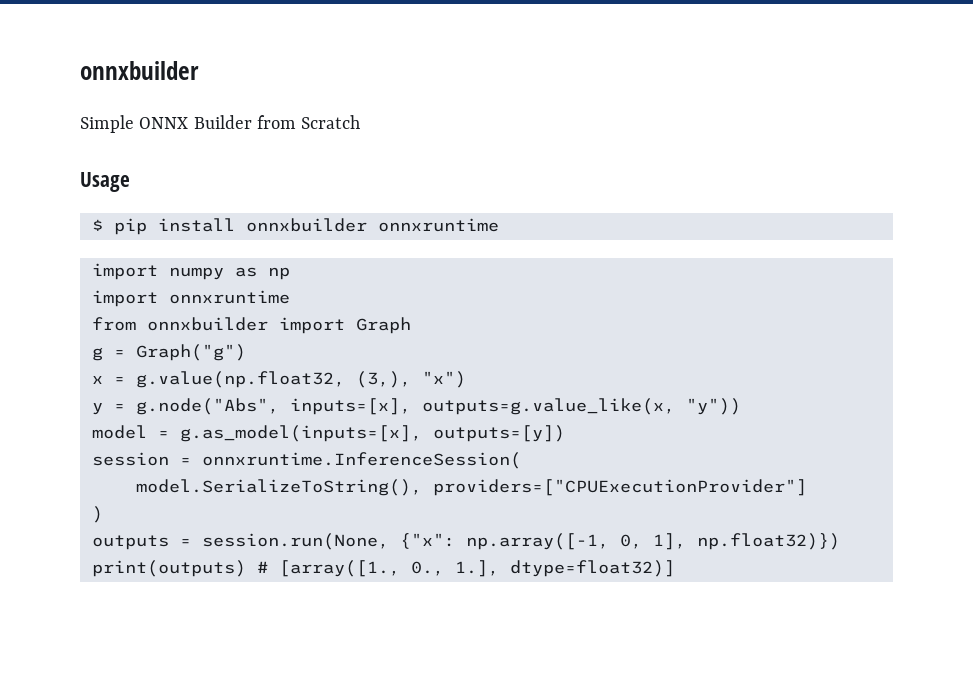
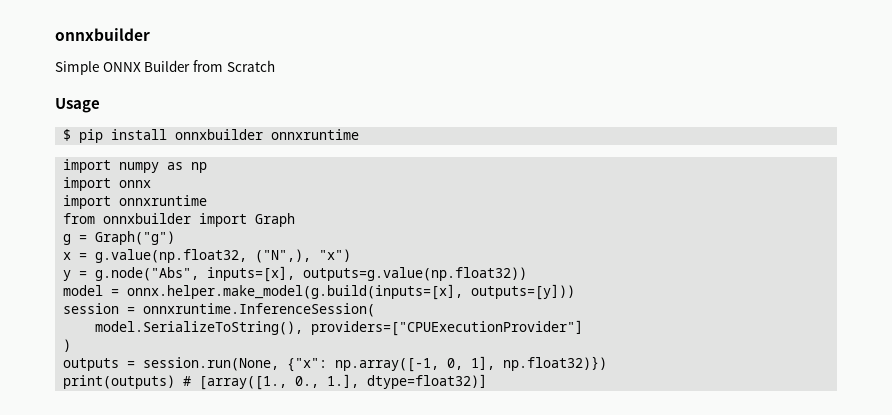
(290, 273) none -> [63,177,152,191] // import onnx
[355,371,411,388] (3,), -> [255,249,312,263] ("N",),
[421,398,741,415] outputs=g.value_like(x, "y")) -> [303,267,528,281] outputs=g.value(np.float32))
[179,425,565,442] g.as_model(inputs=[x], outputs=[y]) -> [127,284,576,300] onnx.helper.make_model(g.build(inputs=[x], outputs=[y]))

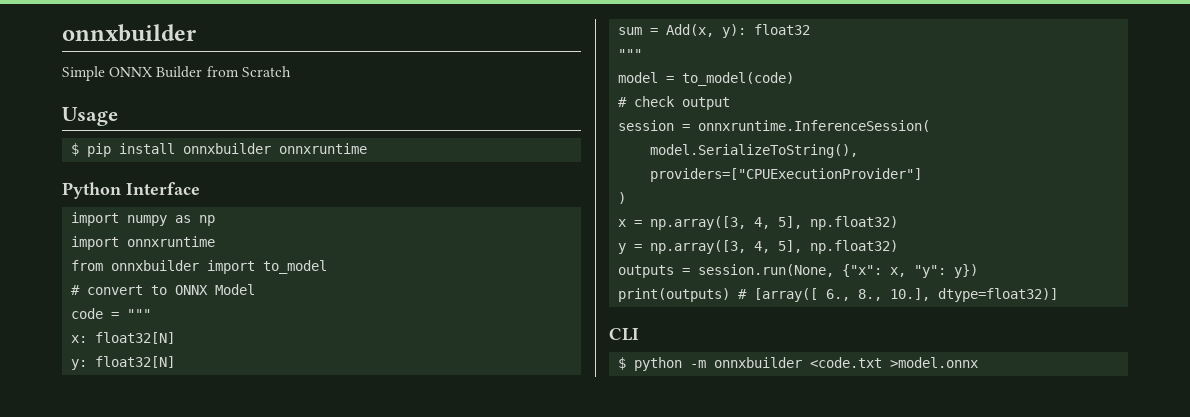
(360, 134) none -> [62,182,200,199] // Python Interface
[63,177,152,191] // import onnx -> (216, 220) none
[255,213,296,227] [63,231,176,245] [63,249,352,263] [63,266,528,282] [63,284,576,300] Graph // g = Graph("g") // x = g.value(np.float32, ("N",), "x") // y = g.node("Abs", inputs=[x], outputs=g.value(np.float32)) // model = onnx.helper.make_model(g.build(inputs=[x], outputs=[y])) -> [263,260,328,274] [71,284,256,295] [71,308,152,319] [71,332,176,344] [71,356,176,370] [618,24,811,38] [618,49,643,59] [618,72,795,86] [618,96,731,110] to_model // # convert to ONNX Model // code = """ // x: float32[N] // y: float32[N] // sum = Add(x, y): float32 // """ // model = to_model(code) // # check output
[63,356,608,372] [63,374,488,390] outputs = session.run(None, {"x": np.array([-1, 0, 1], np.float32)}) // print(outputs) # [array([1., 0., 1.], dtype=float32)] -> [618,216,899,230] [618,240,899,254] [618,264,979,278] [618,288,1059,302] [609,328,639,341] [618,357,979,371] x = np.array([3, 4, 5], np.float32) // y = np.array([3, 4, 5], np.float32) // outputs = session.run(None, {"x": x, "y": y}) // print(outputs) # [array([ 6., 8., 10.], dtype=float32)] // CLI // $ python -m onnxbuilder <code.txt >model.onnx

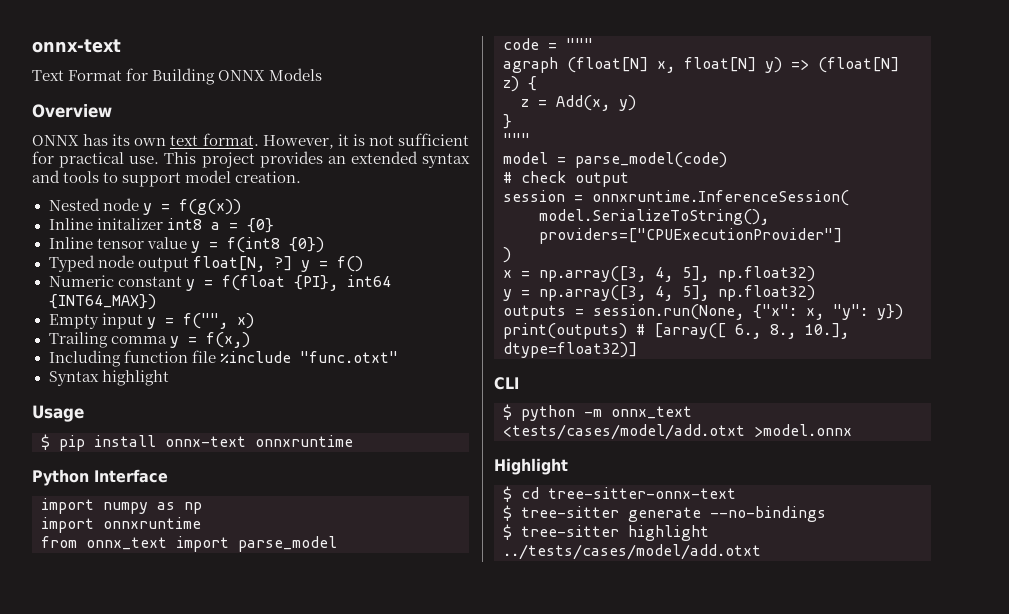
[62,24,196,42] [62,66,291,81] onnxbuilder // Simple ONNX Builder from Scratch -> [32,39,121,53] [32,68,323,85] [32,104,112,118] [32,133,470,149] [32,151,470,168] [32,170,302,187] [48,198,241,215] [48,218,274,233] [48,237,324,253] [48,255,363,272] [48,275,391,291] [48,294,156,310] [48,313,254,329] [48,332,250,348] [48,350,398,367] [48,370,169,386] onnx-text // Text Format for Building ONNX Models // Overview // ONNX has its own text format. However, it is not sufficient for practical use. This project provides an extended syntax and tools to support model creation. // Nested node y = f(g(x)) // Inline initalizer int8 a = {0} // Inline tensor value y = f(int8 {0}) // Typed node output float[N, ?] y = f() // Numeric constant y = f(float {PI}, int64 {INT64_MAX}) // Empty input y = f("", x) // Trailing comma y = f(x,) // Including function file %include "func.otxt" // Syntax highlight
[183,143,272,154] onnxbuilder -> [165,436,246,447] onnx-text
[111,260,328,274] [71,284,256,295] [71,308,152,319] [71,332,176,344] [71,356,176,370] [618,24,811,38] onnxbuilder import to_model // # convert to ONNX Model // code = """ // x: float32[N] // y: float32[N] // sum = Add(x, y): float32 -> [86,536,337,552] [503,38,593,50] [503,57,899,73] [503,76,537,92] [521,95,636,111] [503,114,512,129] onnx_text import parse_model // code = """ // agraph (float[N] x, float[N] y) => (float[N] z) { // z = Add(x, y) // }
[682,72,795,86] to_model(code) -> [575,152,727,168] parse_model(code)
[714,357,883,368] onnxbuilder <code.txt -> [611,406,692,419] [503,424,745,440] onnx_text <tests/cases/model/add.otxt
(979, 362) none -> [494,458,568,475] [503,486,736,502] [503,505,826,522] [503,524,709,541] [503,544,761,560] // Highlight // $ cd tree-sitter-onnx-text // $ tree-sitter generate --no-bindings // $ tree-sitter highlight ../tests/cases/model/add.otxt

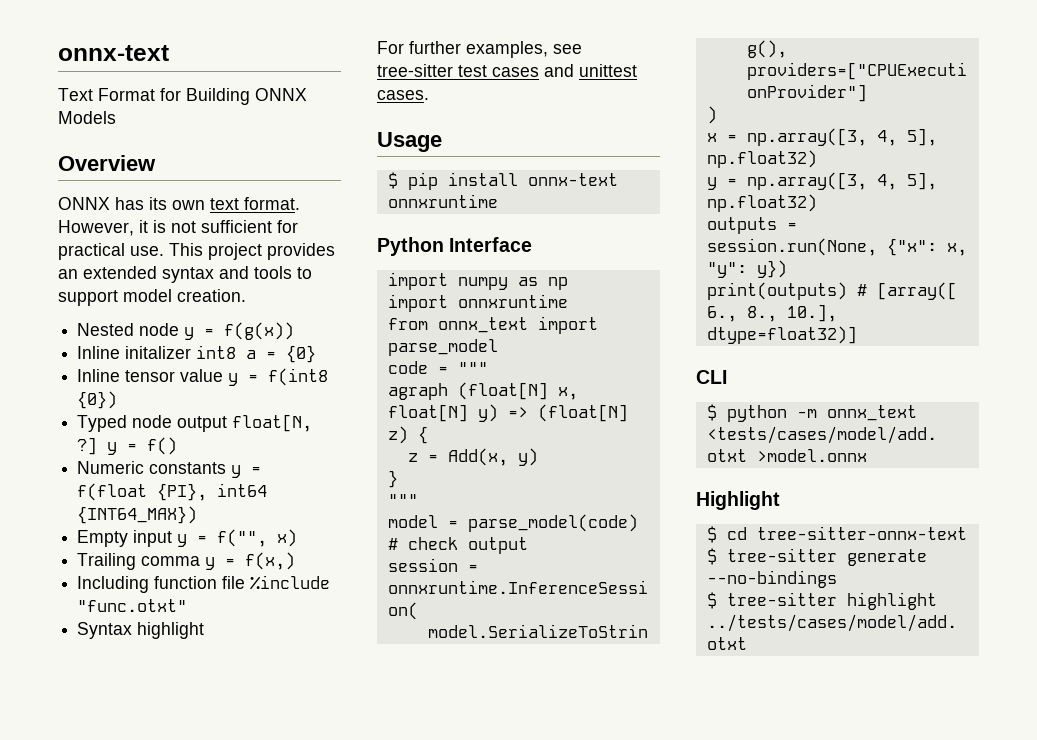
[117,276,182,287] constant -> [149,462,227,474] constants
(169, 378) none -> [377,41,582,58] [377,64,637,77] [377,90,429,100] // For further examples, see tree-sitter test cases and unittest cases.

